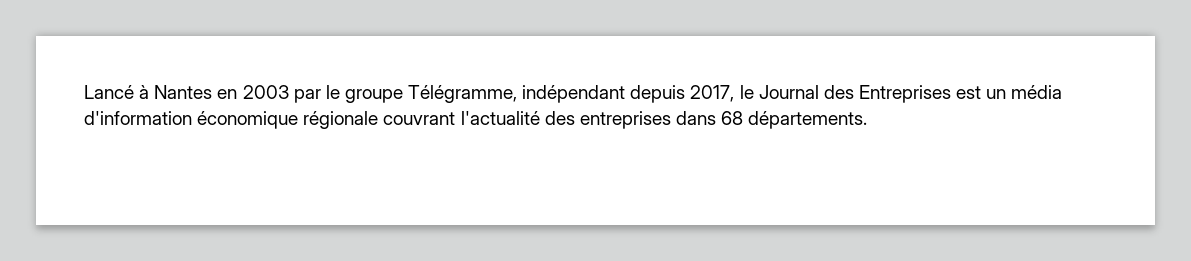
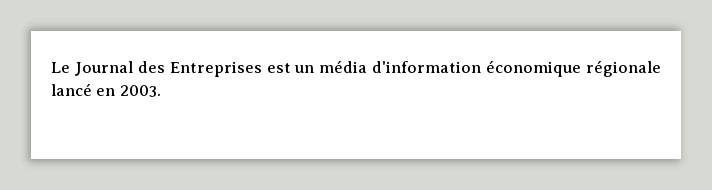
[84,85,754,103] Lancé à Nantes en 2003 par le groupe Télégramme, indépendant depuis 2017, le -> [51,62,70,73] Le
[383,111,868,129] couvrant l'actualité des entreprises dans 68 départements. -> [51,83,161,97] lancé en 2003.

